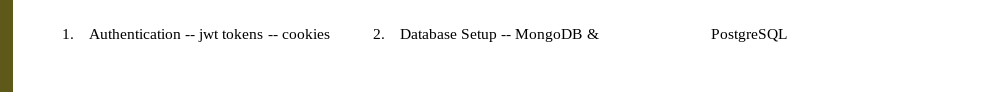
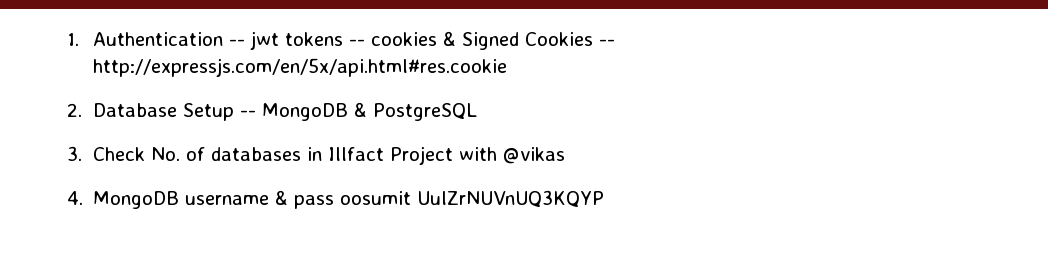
(330, 34) none -> [443,31,616,50] [93,58,508,77] & Signed Cookies -- http://expressjs.com/en/5x/api.html#res.cookie
(787, 35) none -> [67,146,566,165] [67,190,605,209] // 3. Check No. of databases in Illfact Project with @vikas // 4. MongoDB username & pass oosumit UulZrNUVnUQ3KQYP

